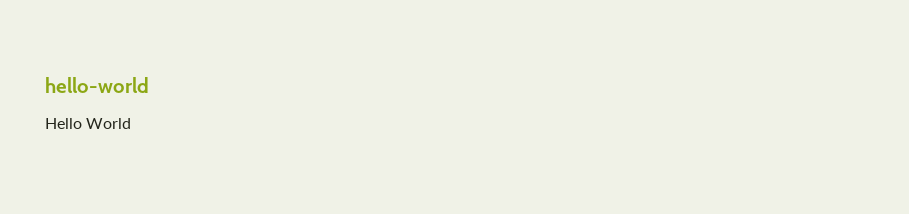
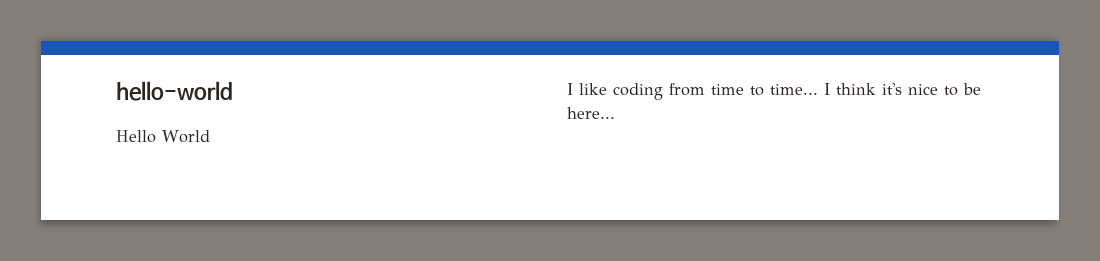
(132, 123) none -> [567,83,981,100] [567,107,615,119] // I like coding from time to time... I think it's nice to be here...

